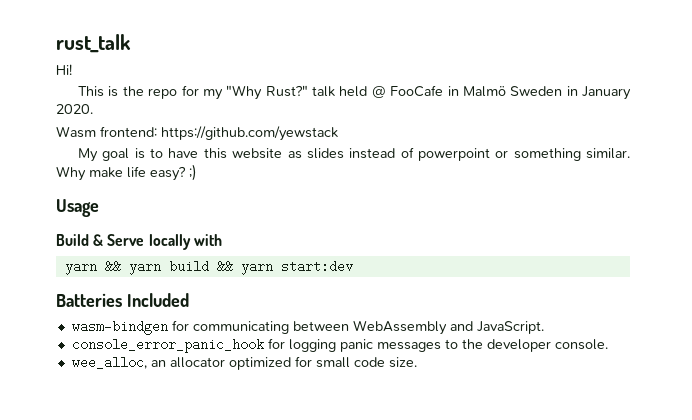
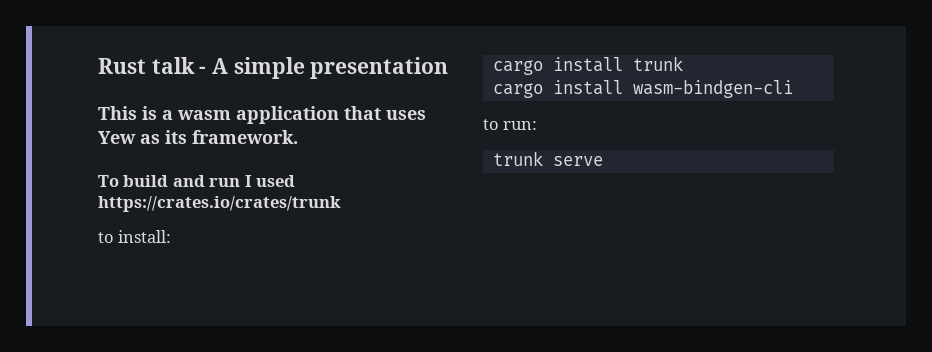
[56,34,131,53] [56,64,72,75] [78,85,632,100] [56,104,93,114] [56,126,338,141] [78,147,631,162] [56,164,197,181] [56,199,99,217] [56,234,222,250] [64,260,353,275] [56,293,189,307] [71,320,544,335] [71,338,608,353] [71,356,417,370] rust_talk // Hi! // This is the repo for my "Why Rust?" talk held @ FooCafe in Malmö Sweden in January 2020. // Wasm frontend: https://github.com/yewstack // My goal is to have this website as slides instead of powerpoint or something similar. Why make life easy? ;) // Usage // Build & Serve locally with // yarn && yarn build && yarn start:dev // Batteries Included // wasm-bindgen for communicating between WebAssembly and JavaScript. // console_error_panic_hook for logging panic messages to the developer console. // wee_alloc, an allocator optimized for small code size. -> [98,57,449,79] [98,106,426,124] [98,130,298,144] [98,175,296,187] [98,196,341,212] [98,230,172,243] [492,56,683,75] [492,80,793,98] [483,119,538,130] [492,151,603,166] Rust talk - A simple presentation // This is a wasm application that uses Yew as its framework. // To build and run I used https://crates.io/crates/trunk // to install: // cargo install trunk // cargo install wasm-bindgen-cli // to run: // trunk serve

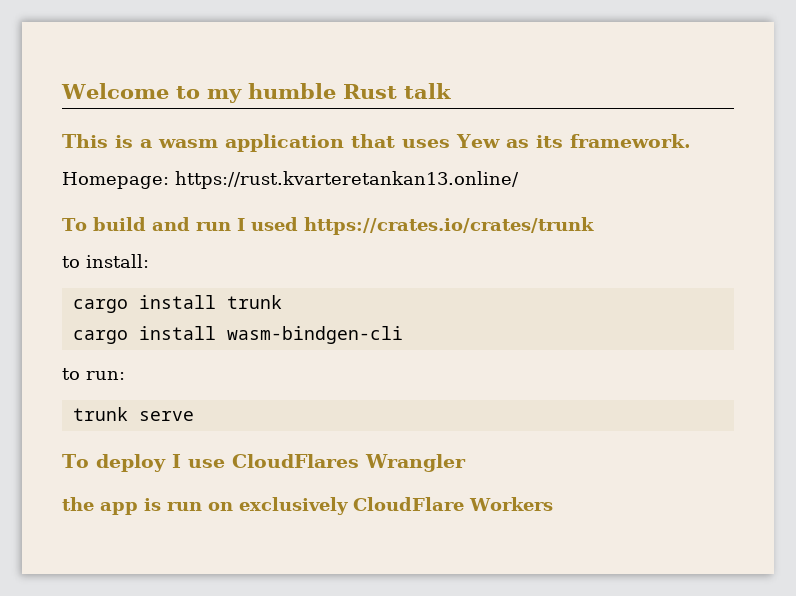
[98,57,449,79] Rust talk - A simple presentation -> [61,83,451,103] Welcome to my humble Rust talk
(298, 137) none -> [62,171,519,189] // Homepage: https://rust.kvarteretankan13.online/
(603, 161) none -> [62,454,466,472] [62,497,553,515] // To deploy I use CloudFlares Wrangler // the app is run on exclusively CloudFlare Workers

